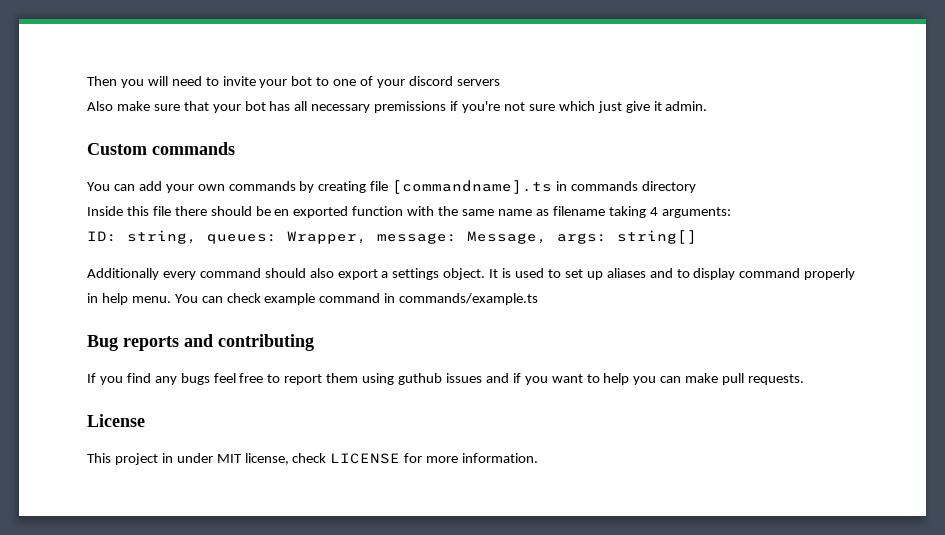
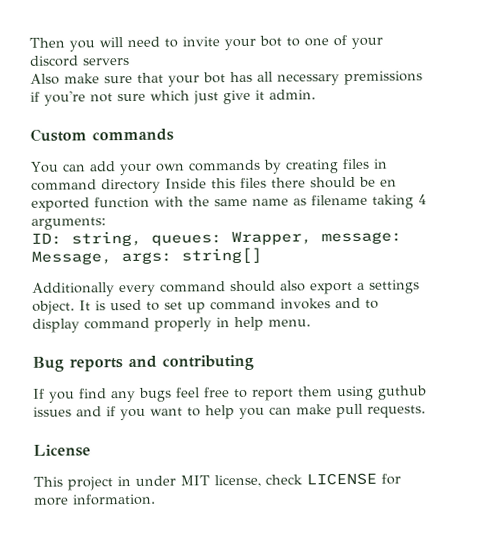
[370,180,639,194] file [commandname].ts in commands -> [341,158,388,170] [31,179,97,191] files in command
(696, 187) // -> (161, 186) none
[152,206,171,216] file -> [240,177,267,188] files
[606,268,646,278] aliases -> [210,298,331,311] command invokes
[174,293,539,305] You can check example command in commands/example.ts -> (311, 323) none

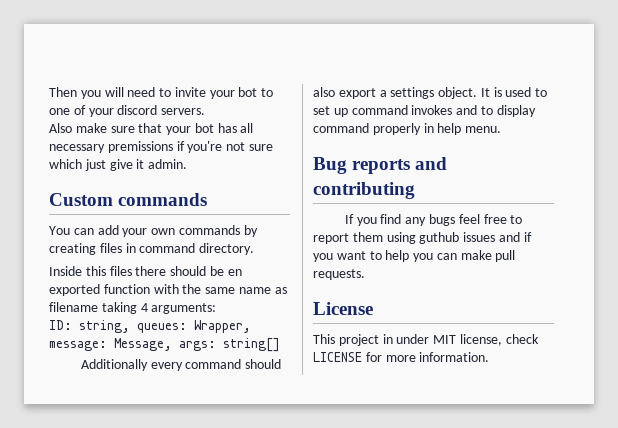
[83,57,130,66] servers -> [161,108,206,115] servers.
[101,178,161,194] directory -> [199,243,255,255] directory. //

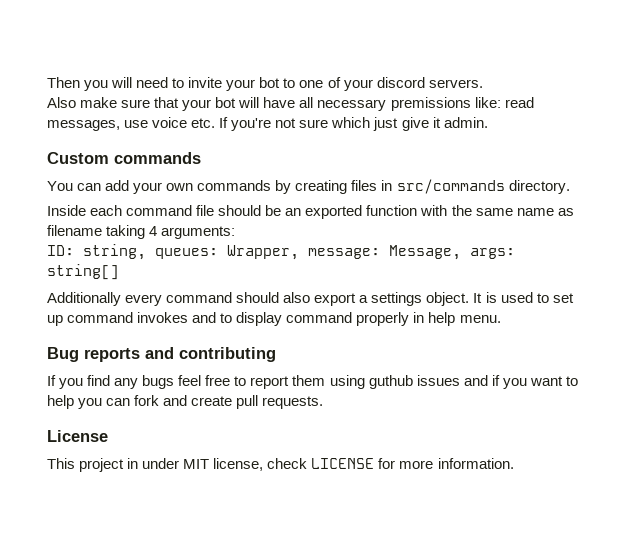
[217,123,237,133] has -> [238,97,296,108] will have
[176,141,185,151] if -> [474,97,534,108] [47,117,229,131] like: read messages, use voice etc. If
[139,243,196,253] command -> [396,179,505,194] src/commands
[85,266,167,276] this files there -> [90,205,215,216] each command file
[227,269,242,276] en -> [285,208,302,216] an
[460,250,492,260] make -> [134,395,233,406] fork and create

